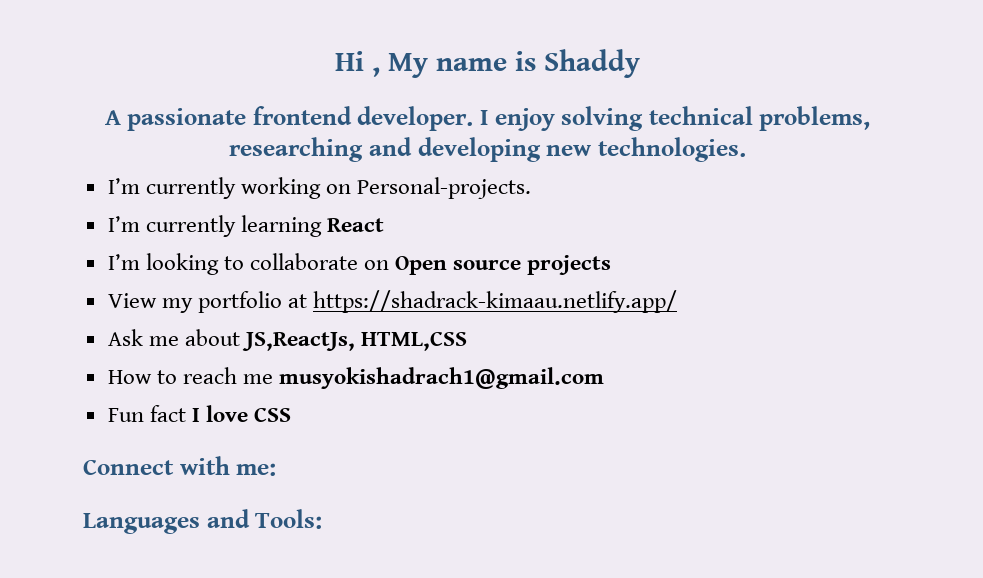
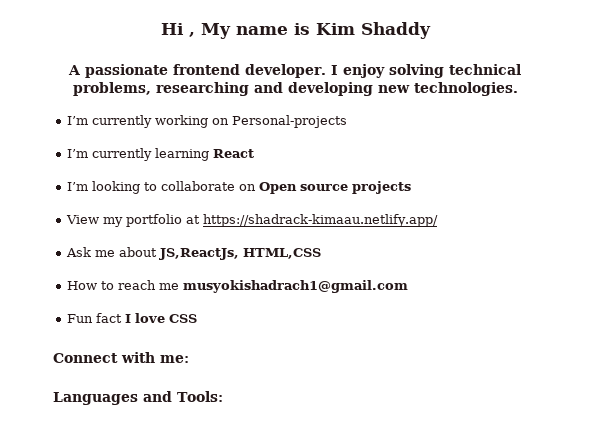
(536, 61) none -> [315,23,355,35] Kim
[357,177,532,199] Personal-projects. -> [232,115,348,128] Personal-projects

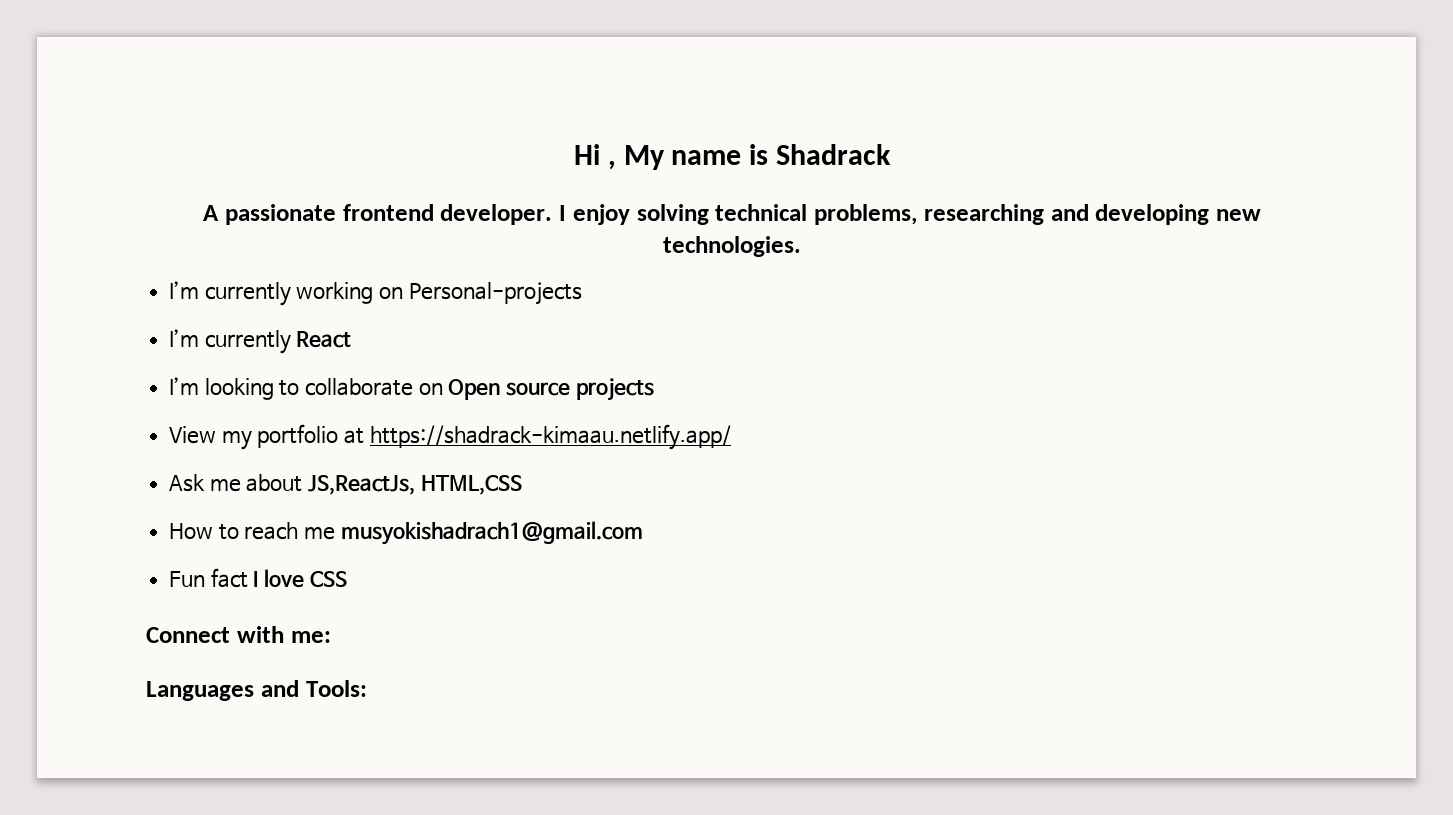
[315,22,431,39] Kim Shaddy -> [776,144,892,165] Shadrack
[155,148,210,161] learning -> (291, 342) none

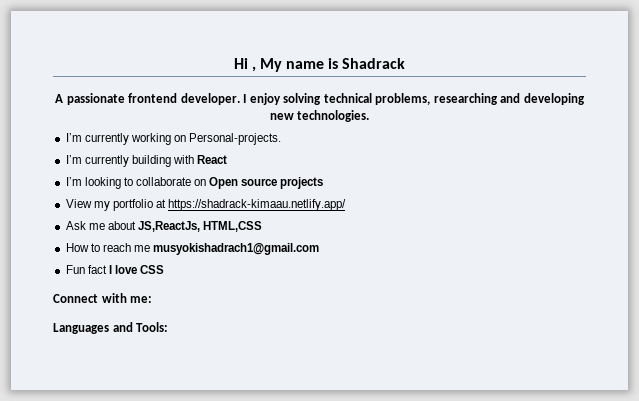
[408,282,582,305] [169,329,291,354] Personal-projects // I’m currently -> [189,133,282,145] [65,155,194,167] Personal-projects. // I’m currently building with

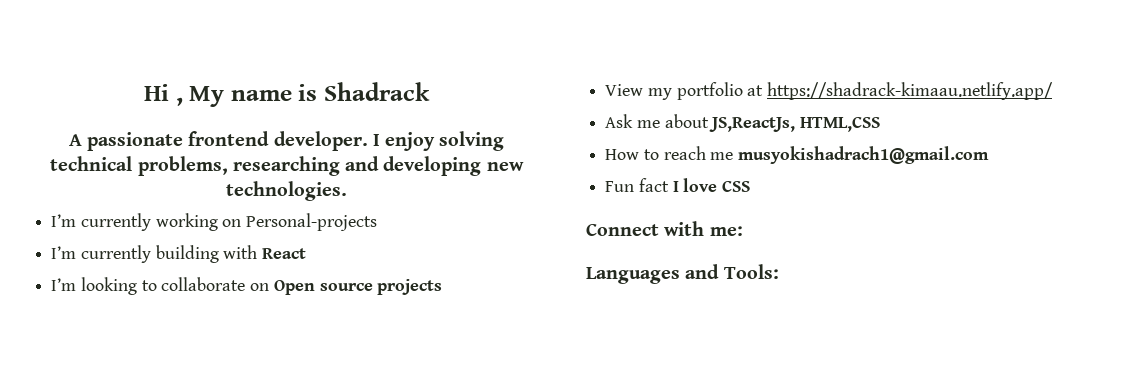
[189,133,282,145] Personal-projects. -> [246,213,378,231] Personal-projects

